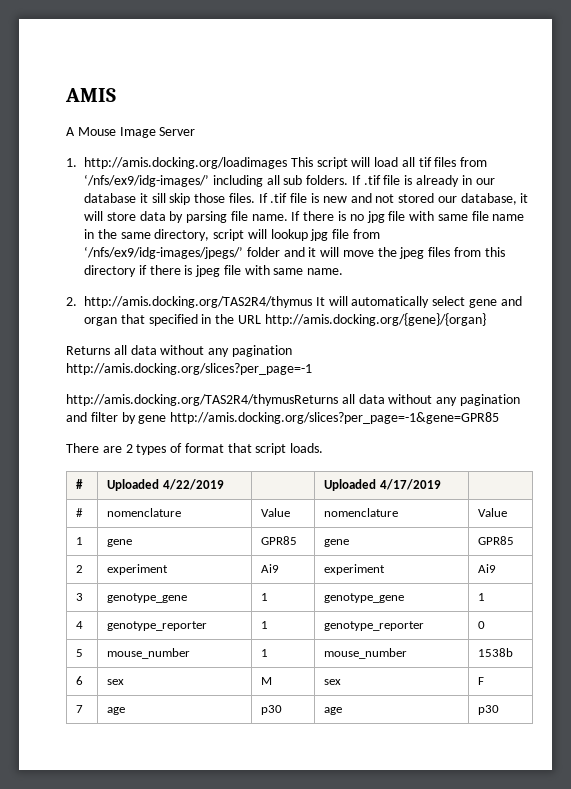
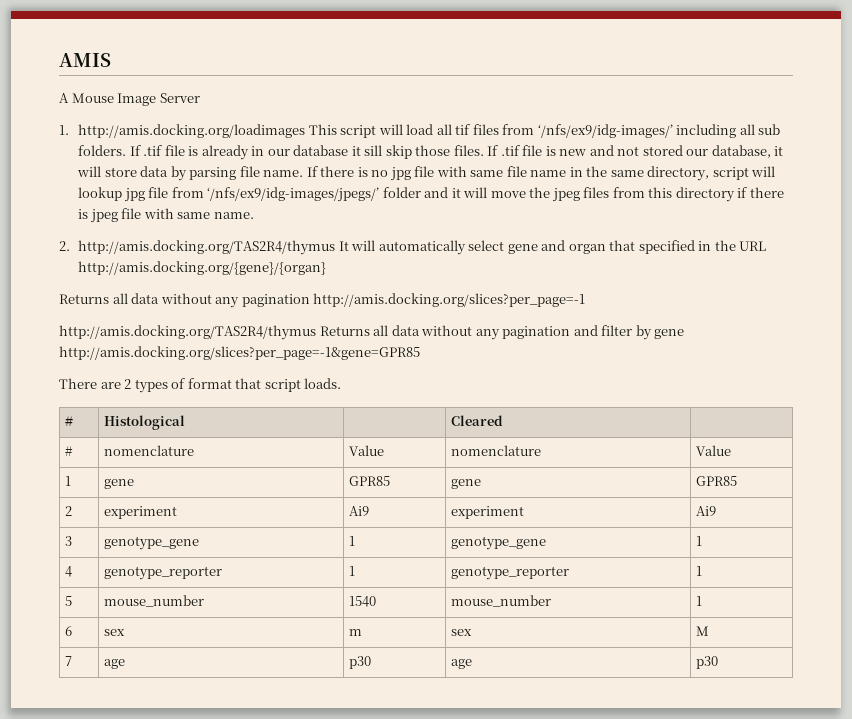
[66,394,338,406] http://amis.docking.org/TAS2R4/thymusReturns -> [59,325,370,340] http://amis.docking.org/TAS2R4/thymus Returns
[107,479,224,491] [324,479,441,491] Uploaded 4/22/2019 | | Uploaded 4/17/2019 -> [104,415,186,430] [451,415,504,426] Histological | | Cleared
[478,621,486,629] 0 -> [696,566,703,576] 1
[261,649,269,657] [324,648,408,659] [478,648,514,657] 1 | mouse_number | 1538b -> [349,596,377,607] [451,595,552,607] [696,596,703,606] 1540 | mouse_number | 1
[261,677,273,685] [324,679,342,685] [478,677,485,685] M | sex | F -> [349,629,363,636] [451,629,473,636] [696,626,710,636] m | sex | M

